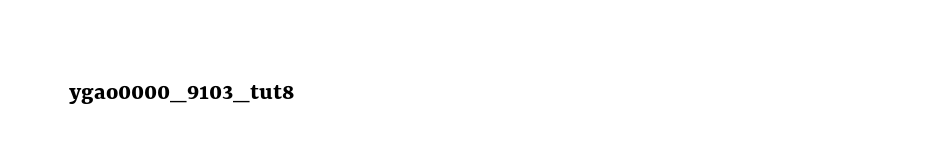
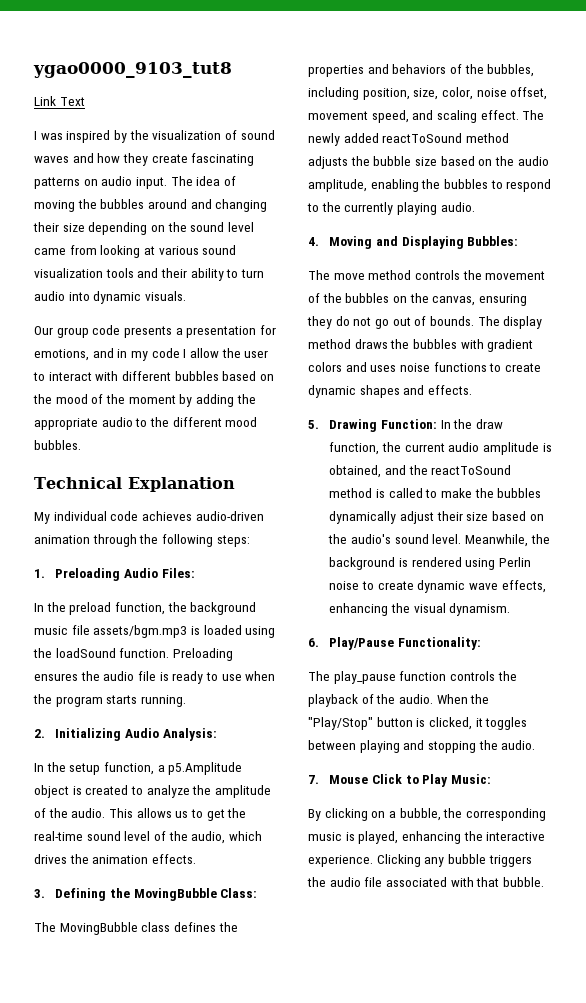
(294, 94) none -> [34,96,85,106] [34,130,275,143] [34,153,255,166] [34,176,236,189] [34,199,268,212] [33,222,254,235] [34,245,237,258] [34,268,264,281] [34,291,186,304] [34,325,276,338] [34,348,269,361] [33,371,274,381] [33,394,256,407] [34,417,258,430] [34,440,81,450] [34,477,235,492] [34,511,264,524] [34,534,250,547] [34,568,195,581] [34,602,257,615] [34,625,276,638] [33,648,233,661] [34,671,276,684] [33,694,186,707] [34,728,217,741] [34,762,243,775] [34,785,271,798] [34,808,247,821] [34,831,262,844] [34,854,196,864] [34,888,258,901] [34,922,238,935] [308,64,535,77] [308,87,548,100] [308,110,545,123] [308,133,509,146] [308,156,549,169] [308,179,552,192] [307,202,475,215] [308,236,519,249] [308,270,546,280] [308,293,527,306] [307,316,543,329] [308,339,534,352] [308,362,541,372] [308,385,472,398] [308,419,503,432] [329,442,552,455] [329,465,512,478] [329,488,542,498] [329,511,544,524] [328,534,550,547] [329,557,531,570] [329,580,546,593] [329,603,511,616] [308,637,481,650] [308,671,517,684] [308,694,490,707] [308,717,528,730] [308,740,536,753] [308,774,491,787] [308,808,546,821] [308,831,546,844] [308,854,532,867] [307,877,544,887] // Link Text // I was inspired by the visualization of sound waves and how they create fascinating patterns on audio input. The idea of moving the bubbles around and changing their size depending on the sound level came from looking at various sound visualization tools and their ability to turn audio into dynamic visuals. // Our group code presents a presentation for emotions, and in my code I allow the user to interact with different bubbles based on the mood of the moment by adding the appropriate audio to the different mood bubbles. // Technical Explanation // My individual code achieves audio-driven animation through the following steps: // 1. Preloading Audio Files: // In the preload function, the background music file assets/bgm.mp3 is loaded using the loadSound function. Preloading ensures the audio file is ready to use when the program starts running. // 2. Initializing Audio Analysis: // In the setup function, a p5.Amplitude object is created to analyze the amplitude of the audio. This allows us to get the real-time sound level of the audio, which drives the animation effects. // 3. Defining the MovingBubble Class: // The MovingBubble class defines the properties and behaviors of the bubbles, including position, size, color, noise offset, movement speed, and scaling effect. The newly added reactToSound method adjusts the bubble size based on the audio amplitude, enabling the bubbles to respond to the currently playing audio. // 4. Moving and Displaying Bubbles: // The move method controls the movement of the bubbles on the canvas, ensuring they do not go out of bounds. The display method draws the bubbles with gradient colors and uses noise functions to create dynamic shapes and effects. // 5. Drawing Function: In the draw function, the current audio amplitude is obtained, and the reactToSound method is called to make the bubbles dynamically adjust their size based on the audio's sound level. Meanwhile, the background is rendered using Perlin noise to create dynamic wave effects, enhancing the visual dynamism. // 6. Play/Pause Functionality: // The play_pause function controls the playback of the audio. When the "Play/Stop" button is clicked, it toggles between playing and stopping the audio. // 7. Mouse Click to Play Music: // By clicking on a bubble, the corresponding music is played, enhancing the interactive experience. Clicking any bubble triggers the audio file associated with that bubble.

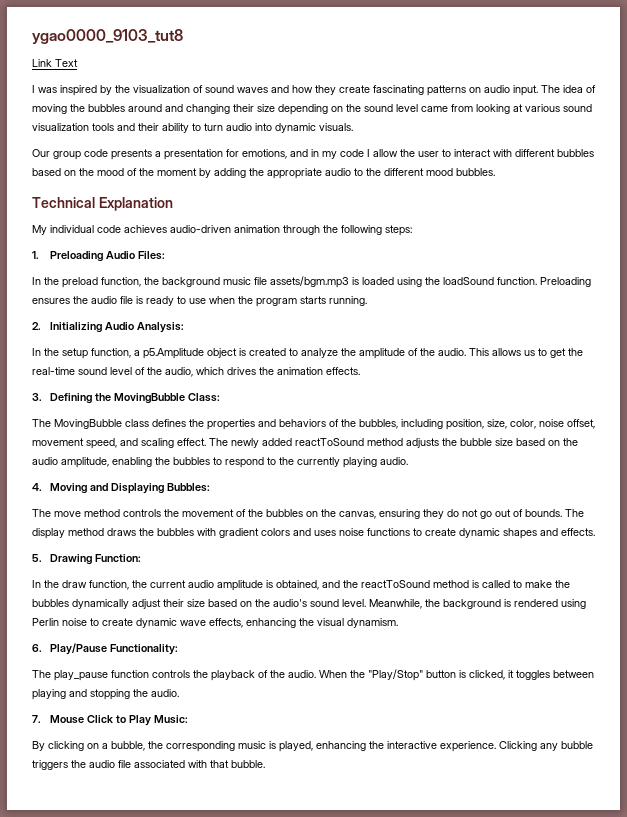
(437, 424) none -> (141, 558) //

